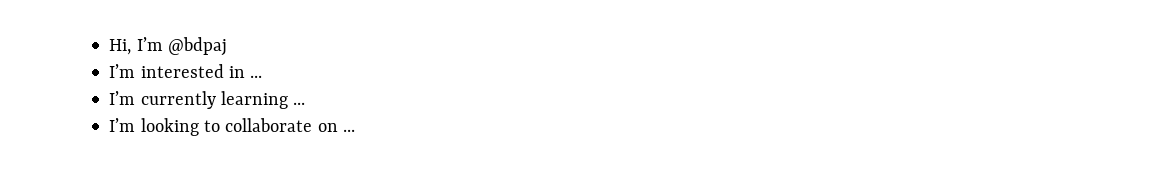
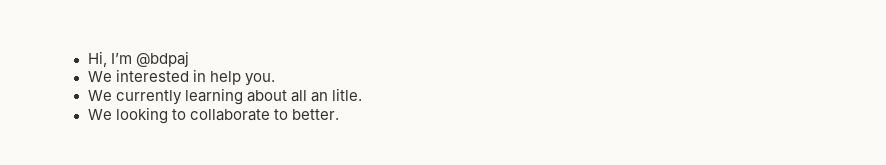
[109,64,136,78] I’m -> [87,71,112,82] We
[250,75,263,78] [109,91,306,109] [109,118,136,132] ... // I’m currently learning ... // I’m -> [209,71,275,86] [87,88,362,105] [87,109,112,120] help you. // We currently learning about all an litle. // We
[317,123,355,132] on ... -> [273,109,339,120] to better.

